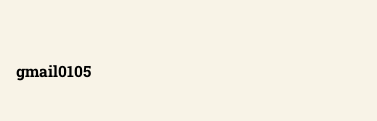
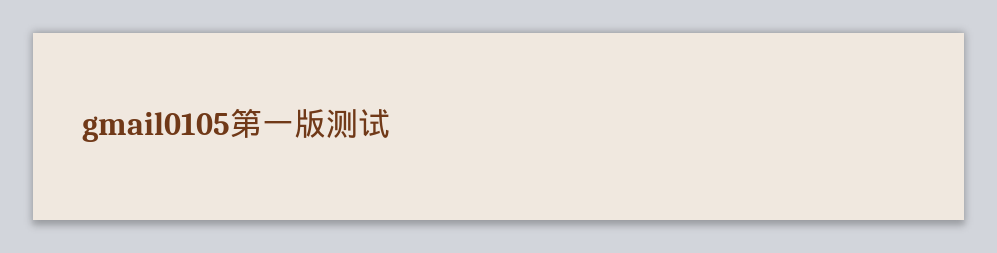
(91, 73) none -> [230,108,390,138] 第一版测试

